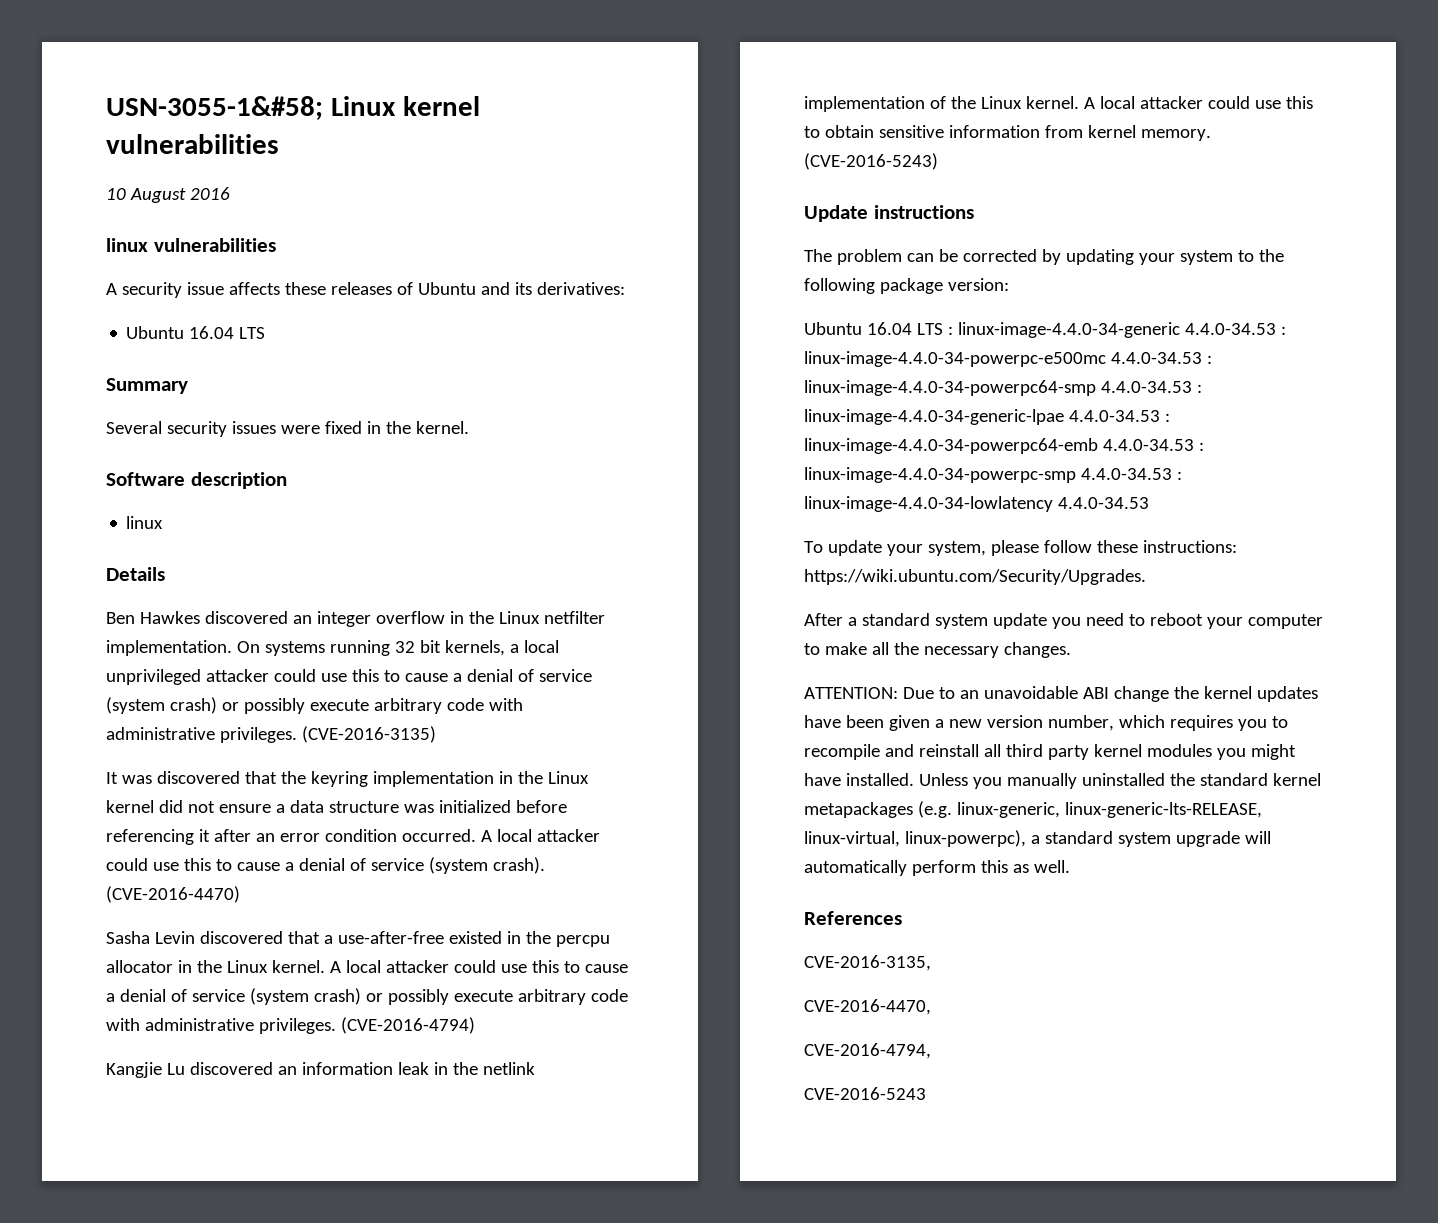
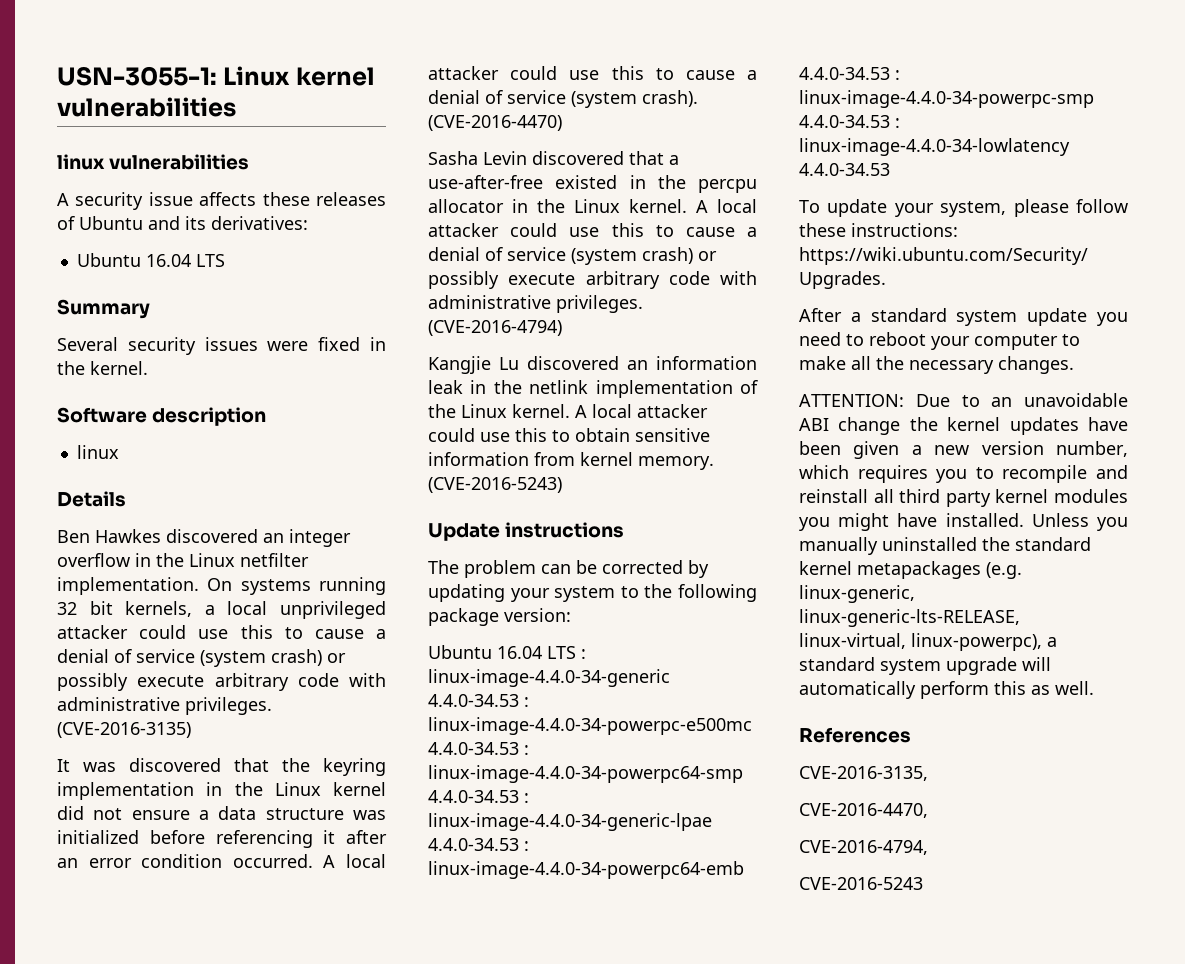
[106,96,323,120] USN-3055-1&#58; -> [57,66,217,86] USN-3055-1:
[106,187,230,203] // 10 August 2016 -> (236, 107) none

